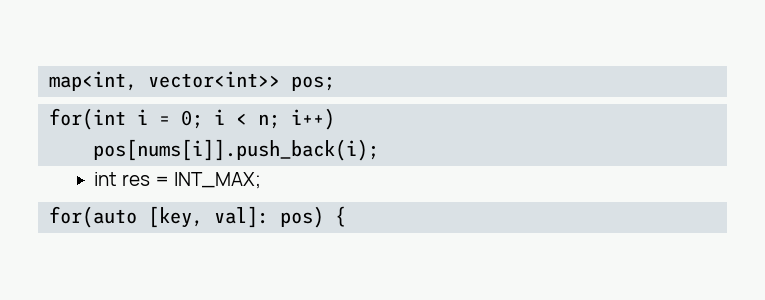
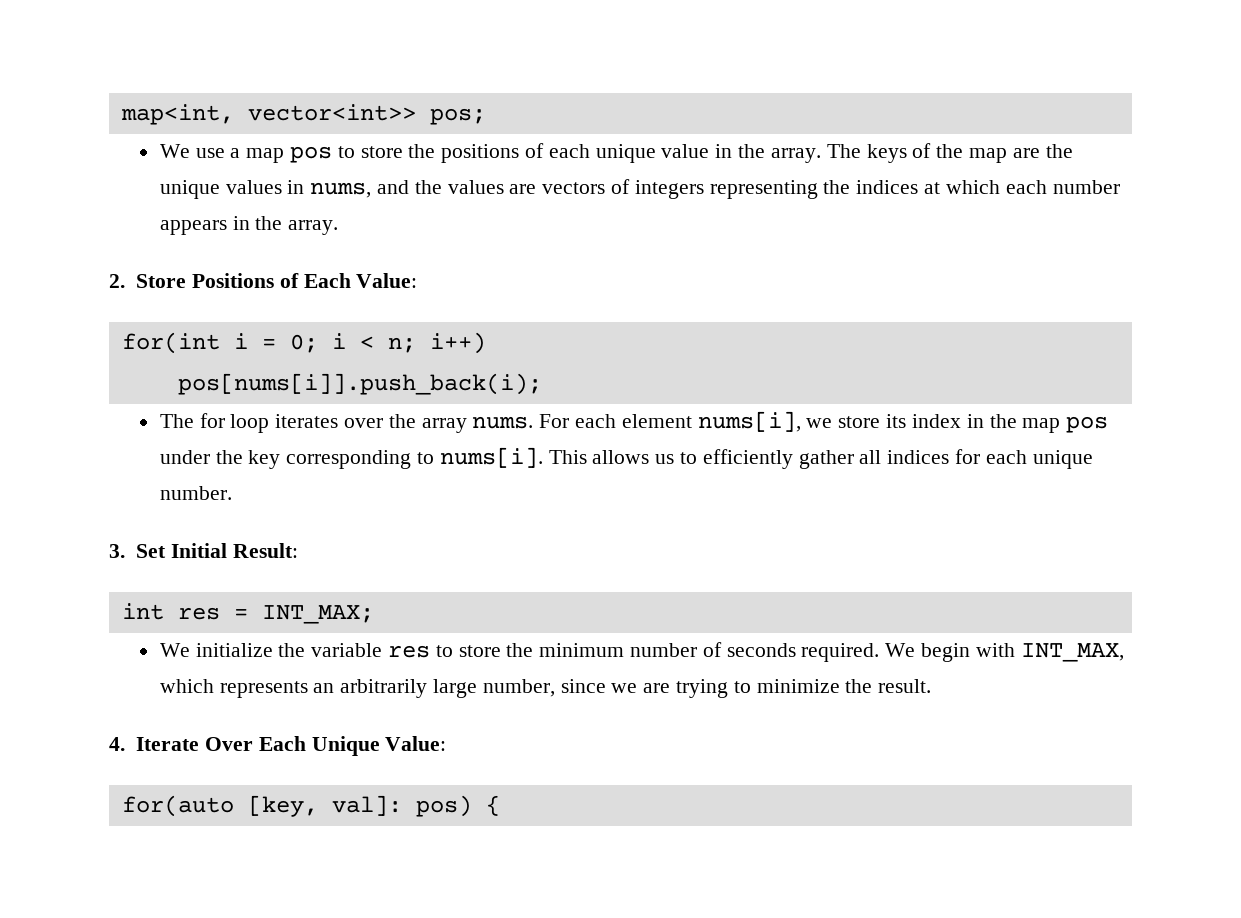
(336, 83) none -> [159,143,1073,163] [159,179,1120,199] [159,216,339,235] [109,273,418,288] // We use a map pos to store the positions of each unique value in the array. The keys of the map are the unique values in nums, and the values are vectors of integers representing the indices at which each number appears in the array. // 2. Store Positions of Each Value:
[94,172,262,189] int res = INT_MAX; -> [159,411,1109,433] [159,447,1093,469] [159,486,232,500] [109,543,298,558] [121,603,374,624] [159,642,1124,662] [159,679,932,698] [109,736,447,756] The for loop iterates over the array nums. For each element nums[i], we store its index in the map pos under the key corresponding to nums[i]. This allows us to efficiently gather all indices for each unique number. // 3. Set Initial Result: // int res = INT_MAX; // We initialize the variable res to store the minimum number of seconds required. We begin with INT_MAX, which represents an arbitrarily large number, since we are trying to minimize the result. // 4. Iterate Over Each Unique Value:

